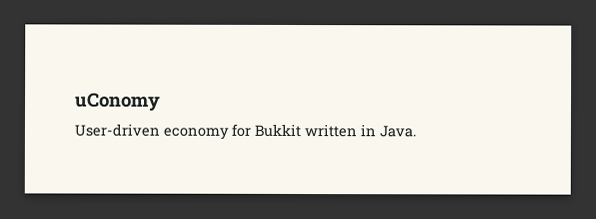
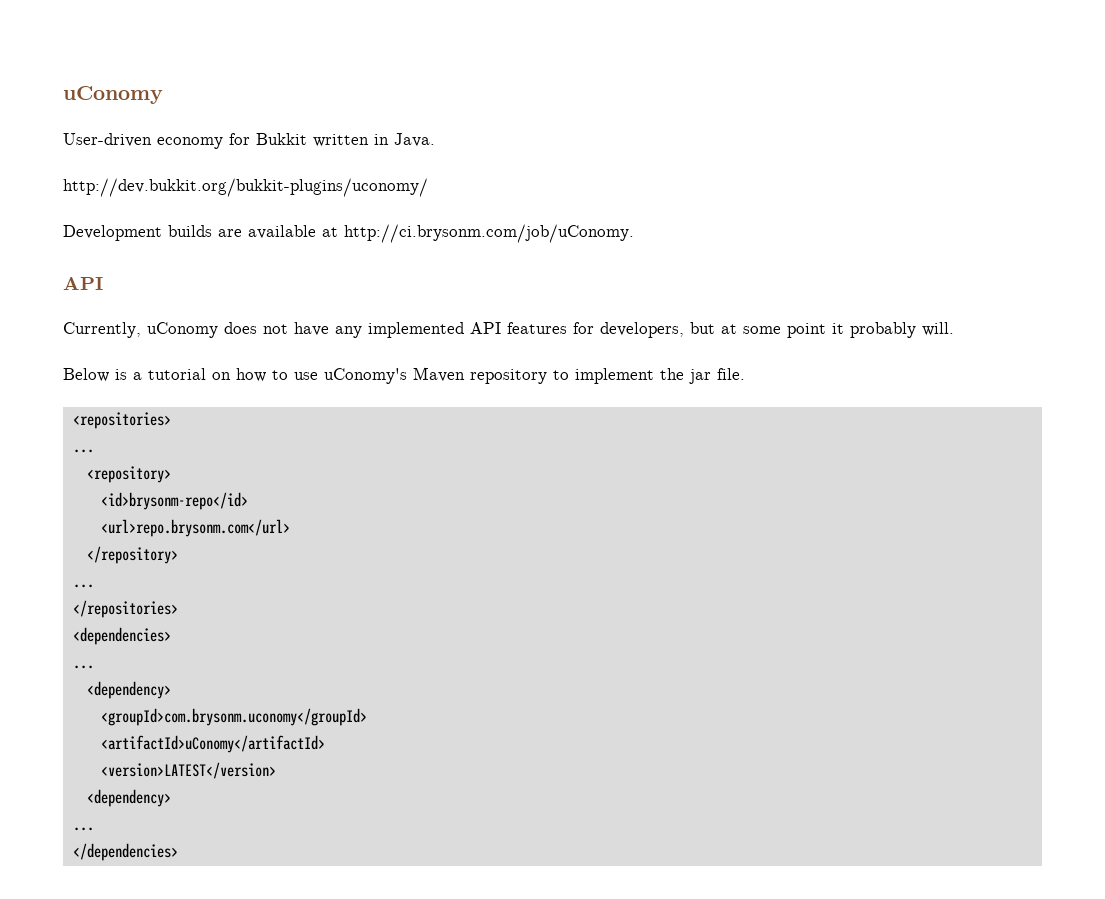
(416, 131) none -> [63,178,428,197] [63,224,634,243] [63,277,103,290] [63,322,954,338] [63,367,745,384] [72,412,171,429] [72,449,94,453] [86,466,171,483] [100,492,248,510] [100,519,290,537] [86,546,178,564] [72,584,94,588] [72,600,178,618] [72,627,171,645] [72,665,94,669] [86,681,171,699] [100,708,367,726] [100,735,325,753] [100,762,276,779] [86,789,171,807] [72,827,94,831] [72,843,178,861] // http://dev.bukkit.org/bukkit-plugins/uconomy/ // Development builds are available at http://ci.brysonm.com/job/uConomy. // API // Currently, uConomy does not have any implemented API features for developers, but at some point it probably will. // Below is a tutorial on how to use uConomy's Maven repository to implement the jar file. // <repositories> // ... // <repository> // <id>brysonm-repo</id> // <url>repo.brysonm.com</url> // </repository> // ... // </repositories> // <dependencies> // ... // <dependency> // <groupId>com.brysonm.uconomy</groupId> // <artifactId>uConomy</artifactId> // <version>LATEST</version> // <dependency> // ... // </dependencies>

